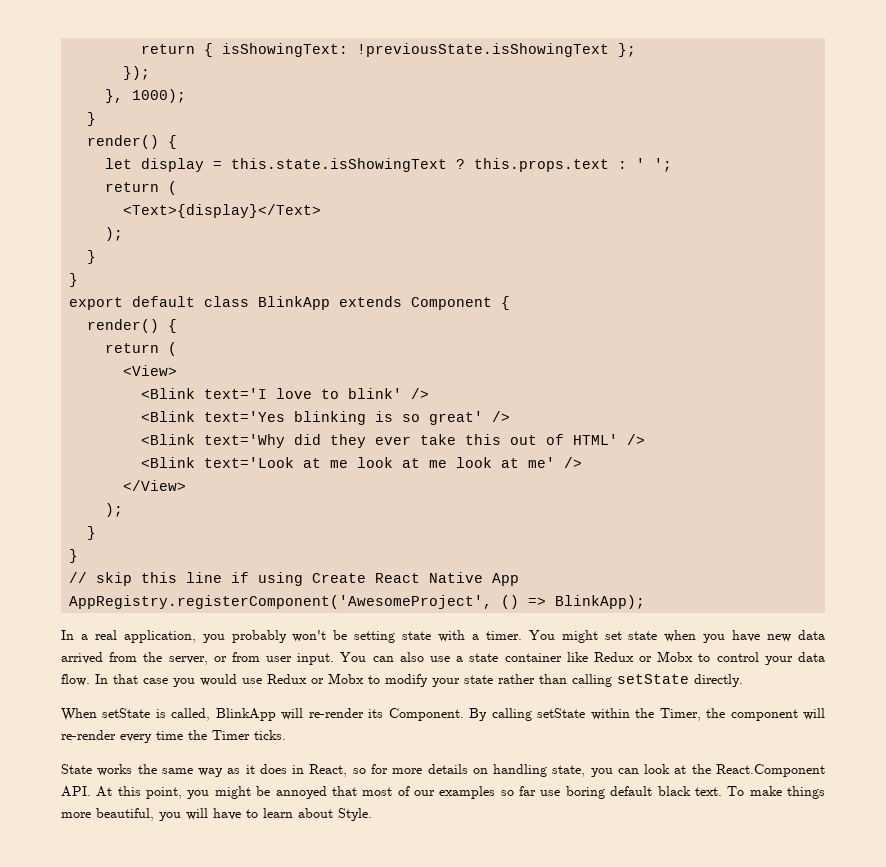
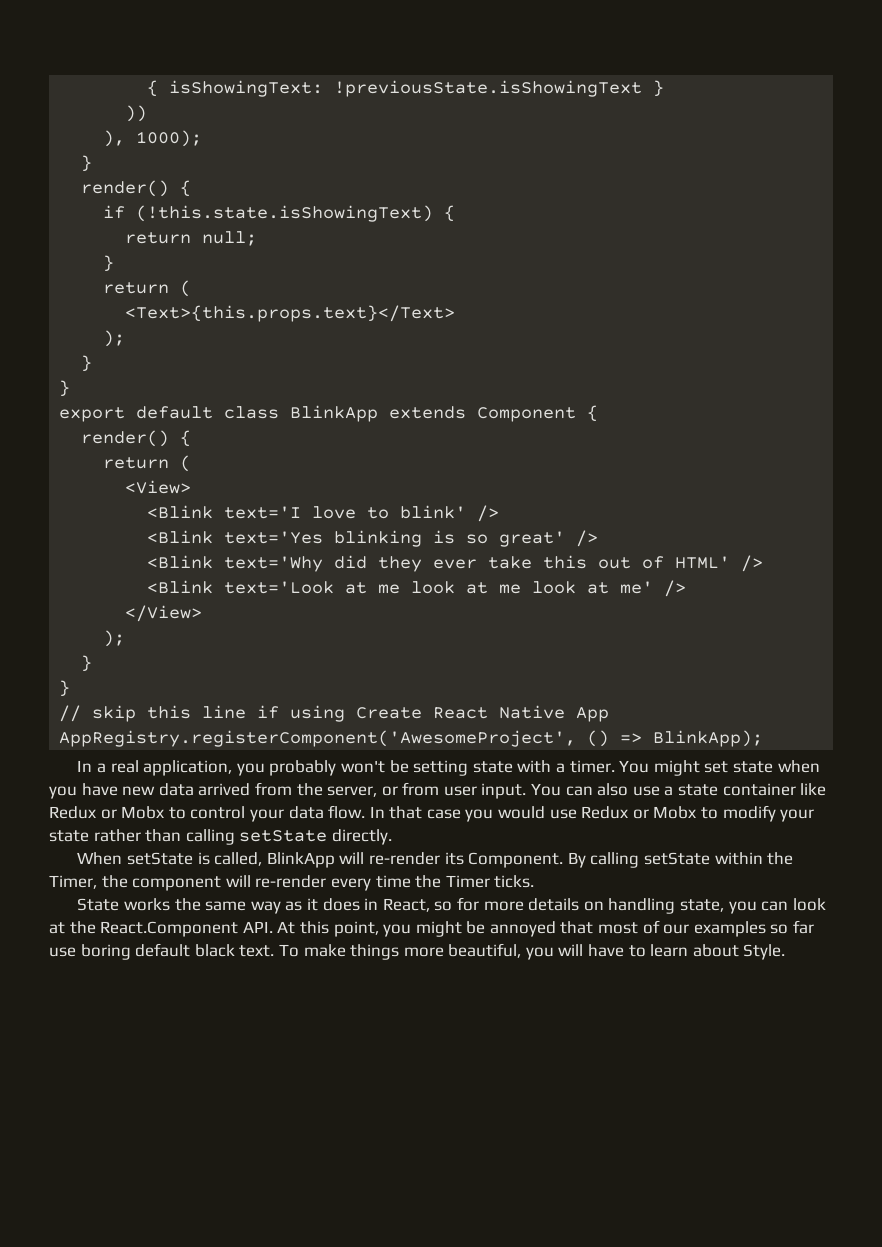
[141,44,196,54] return -> (147, 88) none
[618,43,637,57] [123,66,151,80] [105,89,124,103] }; // }); // }, -> [653,80,665,97] [125,105,148,122] [103,130,126,147] } // )) // ),
[105,158,673,172] [105,181,178,195] [123,204,322,218] let display = this.state.isShowingText ? this.props.text : ' '; // return ( // <Text>{display}</Text> -> [103,205,456,222] [125,231,258,246] [103,255,115,272] [103,280,192,297] [125,305,456,322] if (!this.state.isShowingText) { // return null; // } // return ( // <Text>{this.props.text}</Text>

